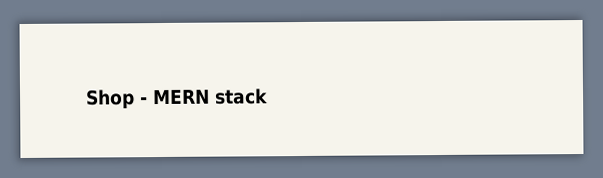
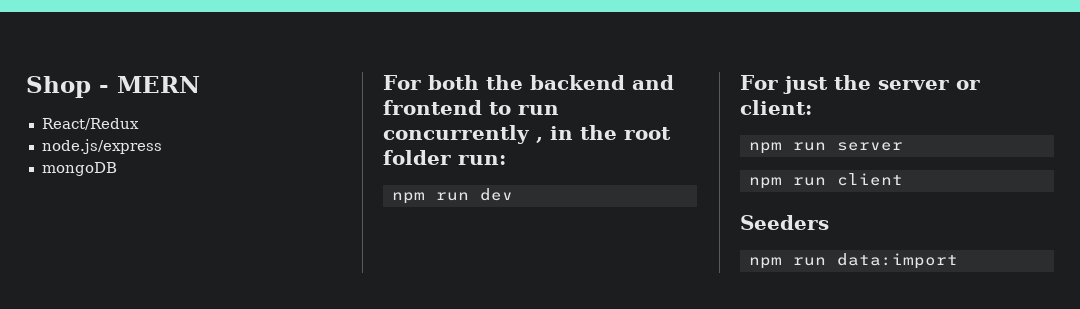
[214,88,268,105] stack -> [41,118,139,130] [41,139,162,154] [41,162,117,176] [383,75,674,90] [383,100,559,115] [383,125,671,144] [383,150,506,165] [391,188,513,204] [740,75,980,94] [740,100,812,115] [748,142,903,154] [748,173,903,189] [740,215,829,230] [748,253,958,269] // React/Redux // node.js/express // mongoDB // For both the backend and frontend to run concurrently , in the root folder run: // npm run dev // For just the server or client: // npm run server // npm run client // Seeders // npm run data:import

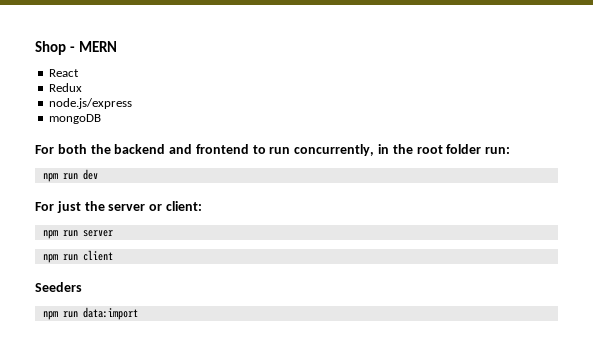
[41,118,139,130] React/Redux -> [48,69,79,77] [48,83,82,92] React // Redux
[383,125,543,144] concurrently , -> [294,144,375,156] concurrently,

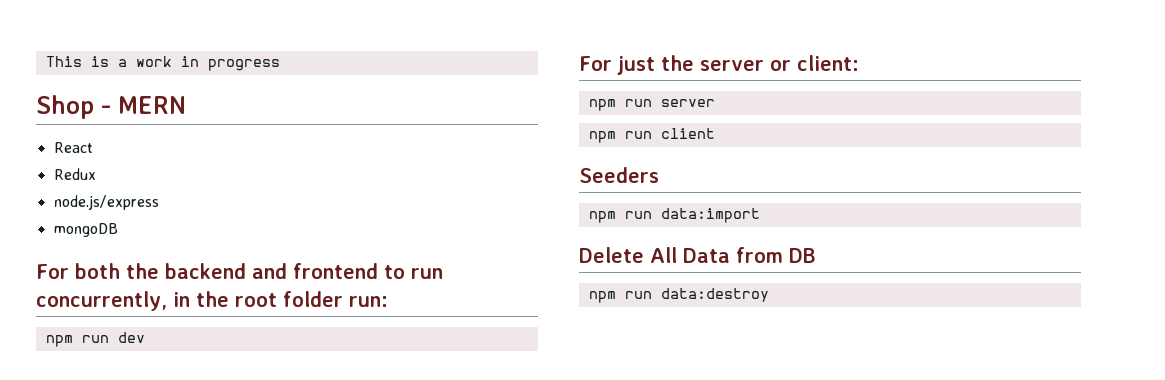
(35, 48) none -> [45,56,280,71] This is a work in progress //
(138, 313) none -> [579,247,816,263] [588,288,769,303] // Delete All Data from DB // npm run data:destroy

